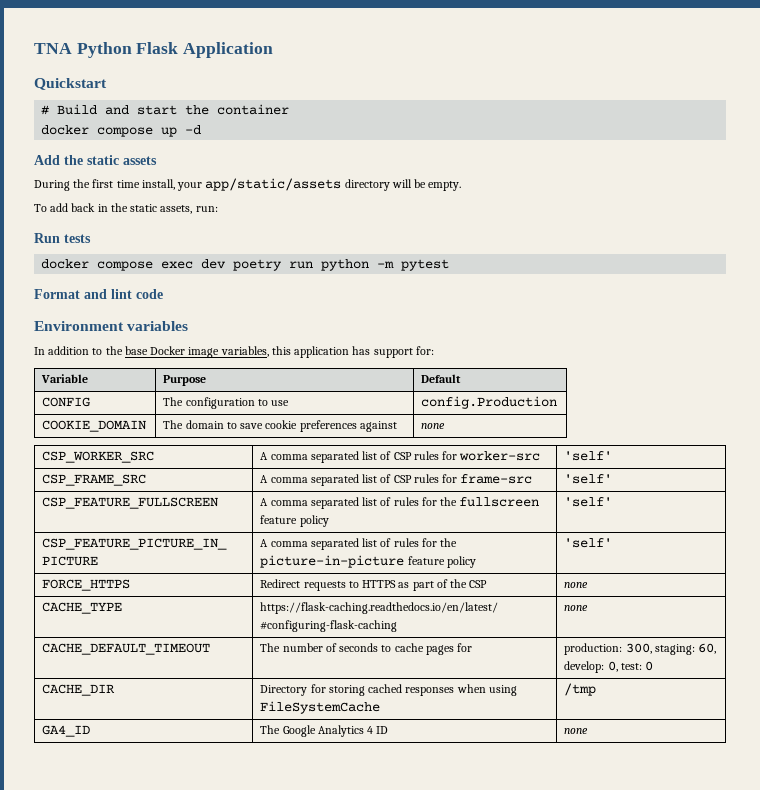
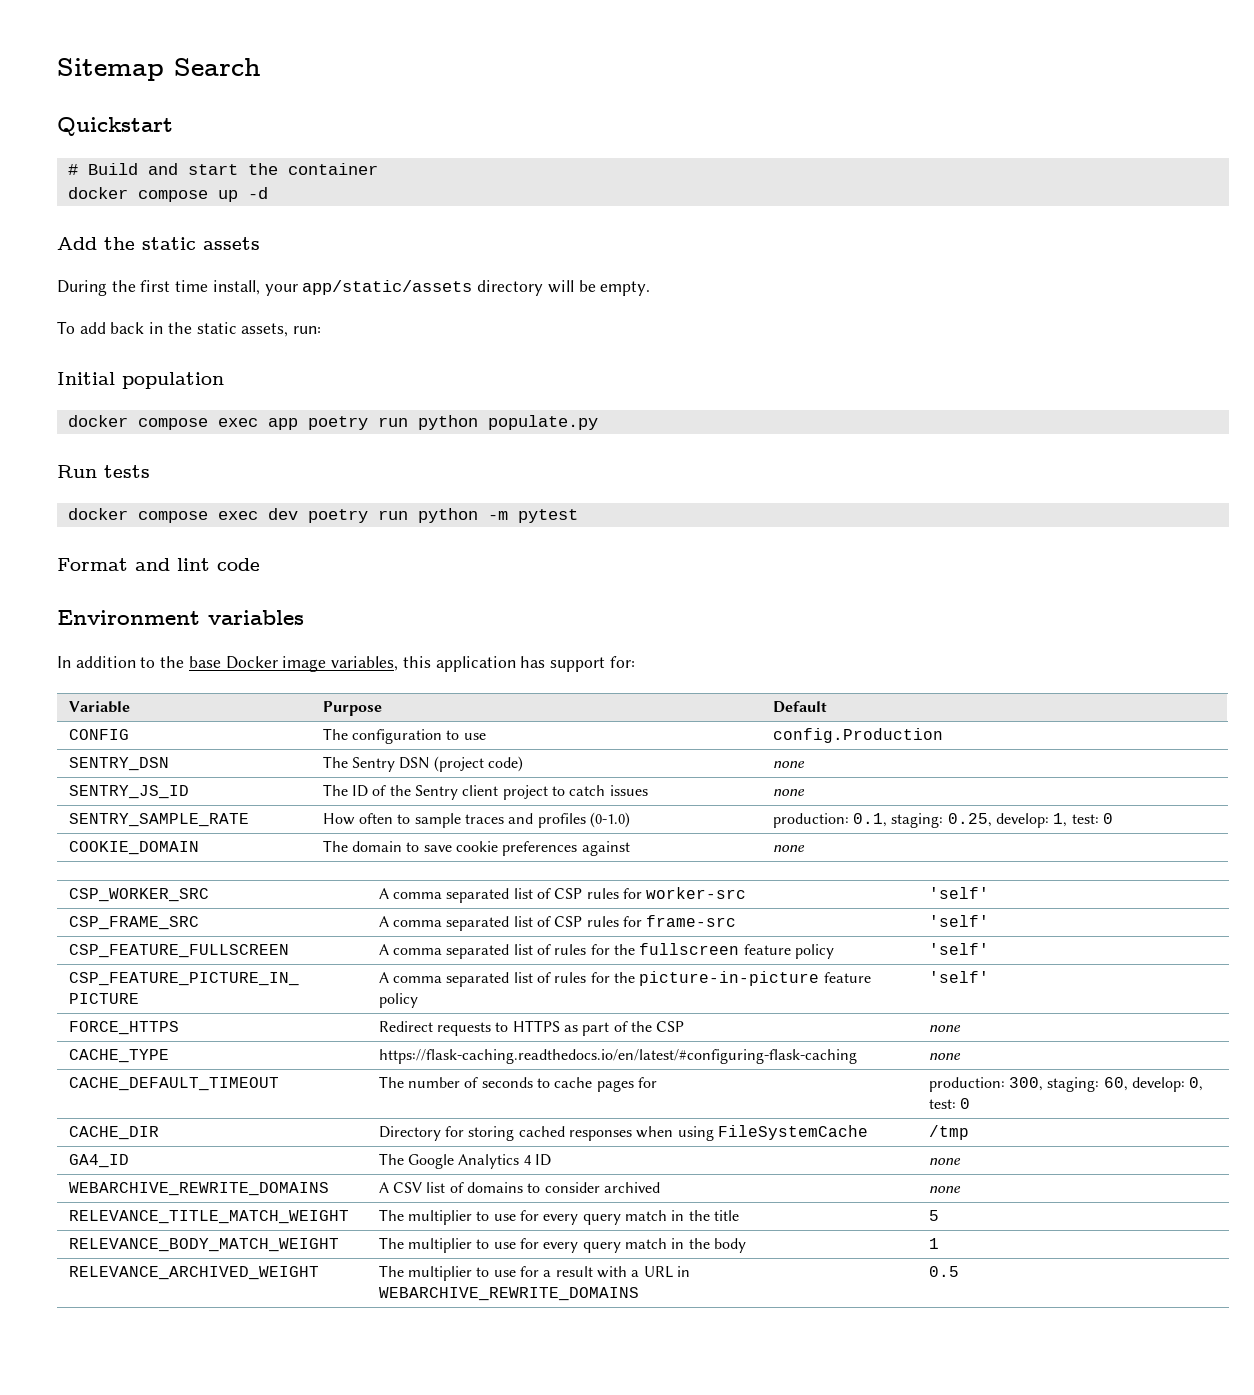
[34,42,274,58] TNA Python Flask Application -> [57,58,261,81] Sitemap Search
(218, 209) none -> [57,372,224,389] [67,415,598,430] // Initial population // docker compose exec app poetry run python populate.py
(558, 402) none -> [68,757,169,771] [322,756,523,772] [772,761,805,768] [68,785,189,799] [322,784,648,800] [772,789,805,796] [68,813,249,827] [322,812,630,828] [772,813,1113,828] // SENTRY_DSN | The Sentry DSN (project code) | none // SENTRY_JS_ID | The ID of the Sentry client project to catch issues | none // SENTRY_SAMPLE_RATE | How often to sample traces and profiles (0-1.0) | production: 0.1, staging: 0.25, develop: 1, test: 0
(589, 731) none -> [68,1182,329,1196] [378,1182,660,1193] [928,1186,961,1193] [68,1210,349,1224] [378,1209,739,1225] [928,1210,939,1221] [68,1238,339,1252] [378,1237,746,1253] [928,1238,939,1249] [68,1266,319,1280] [378,1265,690,1281] [378,1287,639,1301] [928,1266,959,1277] // WEBARCHIVE_REWRITE_DOMAINS | A CSV list of domains to consider archived | none // RELEVANCE_TITLE_MATCH_WEIGHT | The multiplier to use for every query match in the title | 5 // RELEVANCE_BODY_MATCH_WEIGHT | The multiplier to use for every query match in the body | 1 // RELEVANCE_ARCHIVED_WEIGHT | The multiplier to use for a result with a URL in WEBARCHIVE_REWRITE_DOMAINS | 0.5

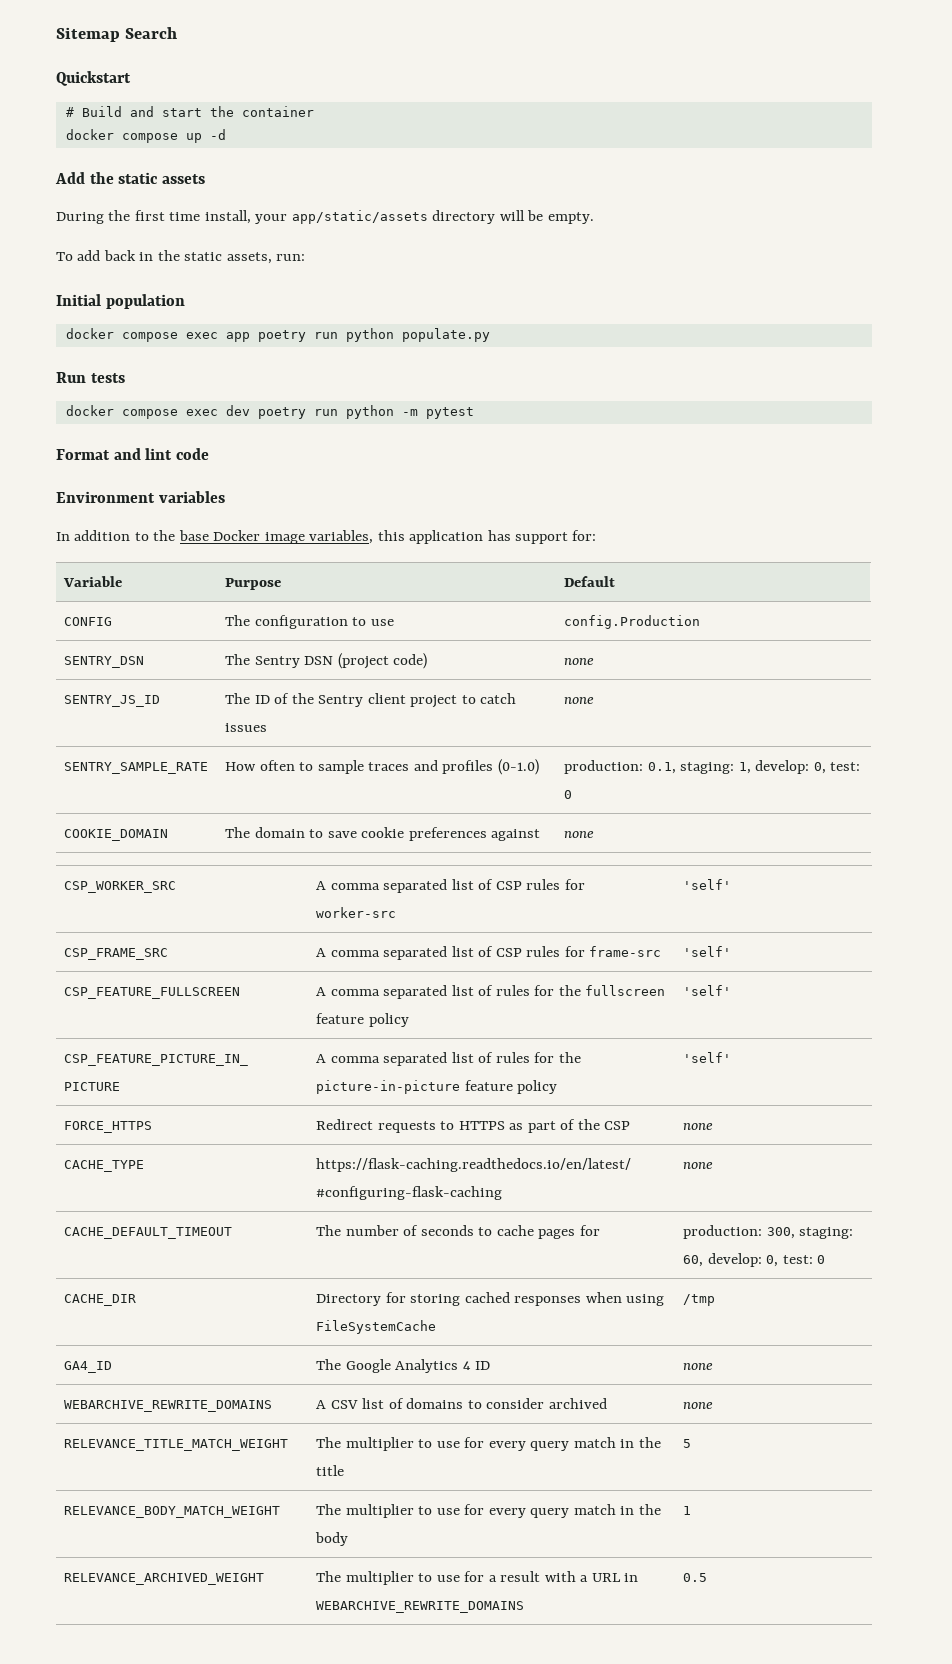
[947,813,1068,828] 0.25, develop: 1, -> [738,760,826,774] 1, develop: 0,

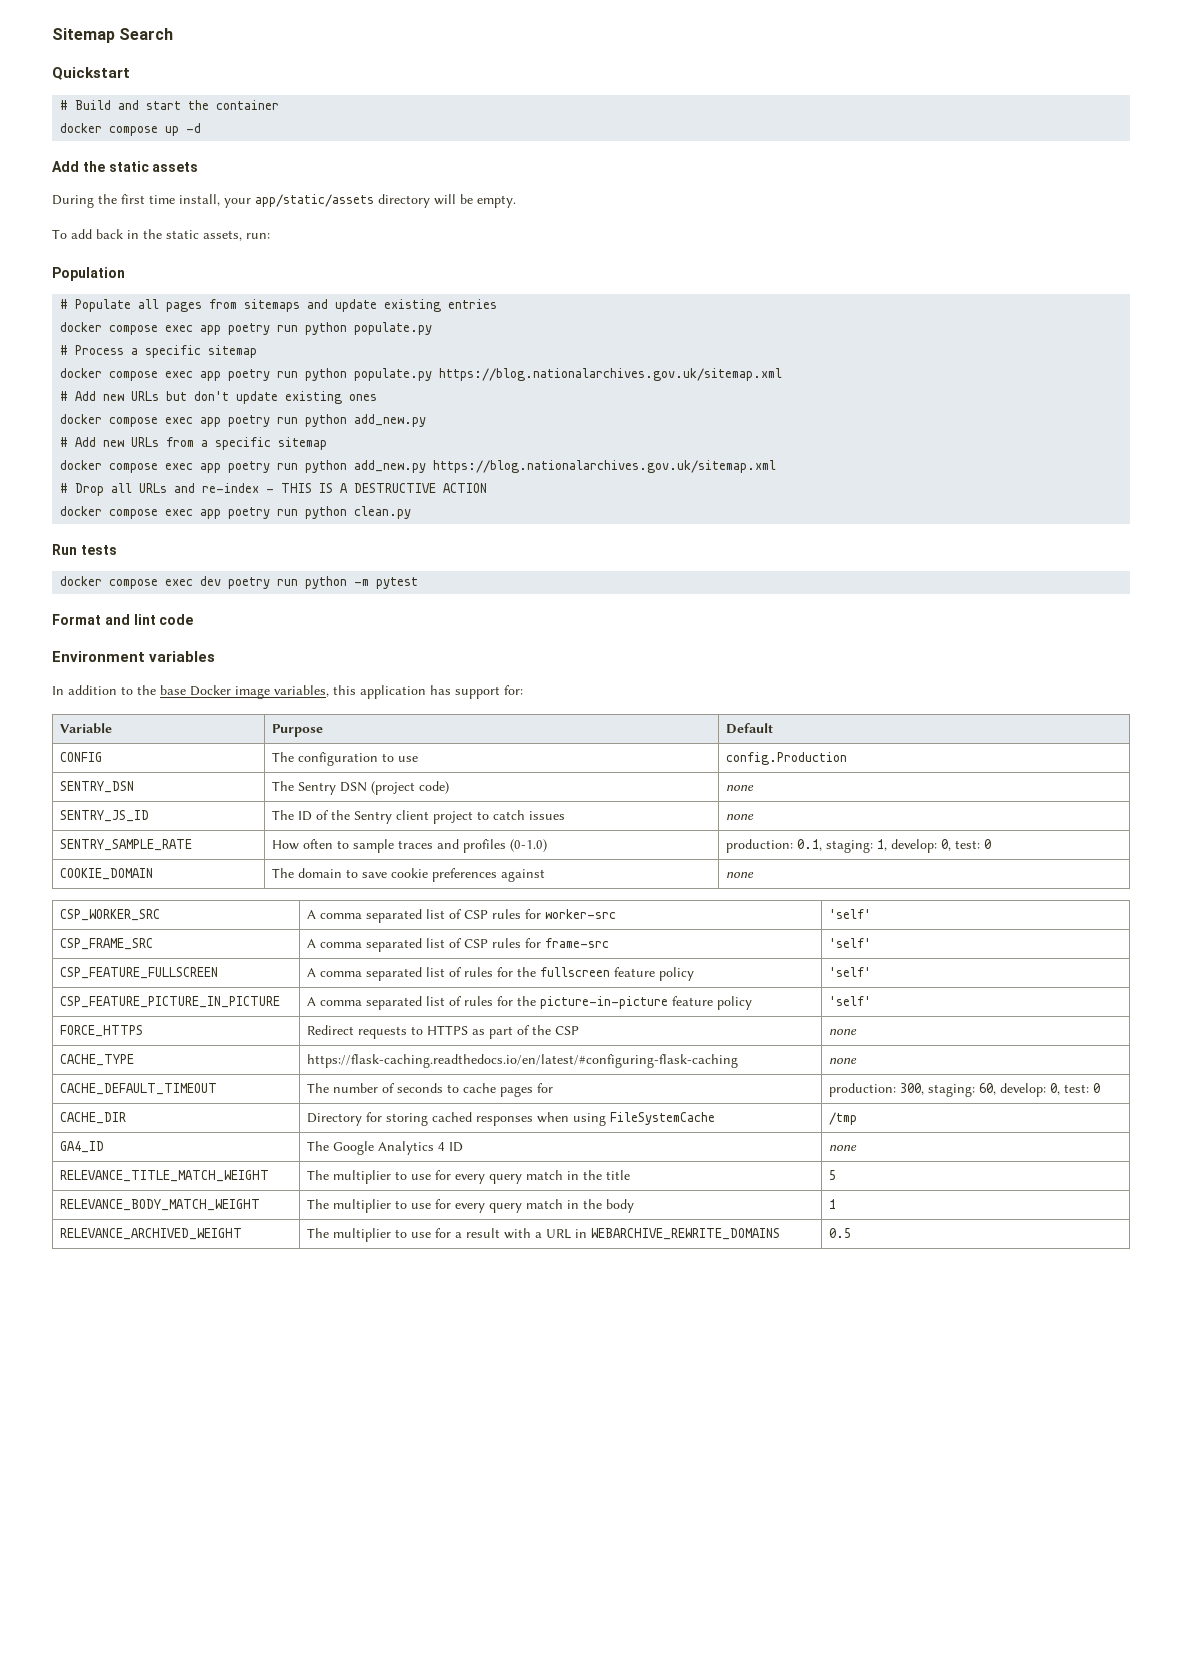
[56,294,185,309] [65,328,490,342] Initial population // docker compose exec app poetry run python populate.py -> [52,267,125,281] [60,299,498,312] [60,322,433,335] [60,345,258,358] [60,368,783,381] [60,391,378,404] [60,414,427,427] [60,437,328,450] [60,460,777,473] [60,483,488,496] [60,506,412,519] Population // # Populate all pages from sitemaps and update existing entries // docker compose exec app poetry run python populate.py // # Process a specific sitemap // docker compose exec app poetry run python populate.py https://blog.nationalarchives.gov.uk/sitemap.xml // # Add new URLs but don't update existing ones // docker compose exec app poetry run python add_new.py // # Add new URLs from a specific sitemap // docker compose exec app poetry run python add_new.py https://blog.nationalarchives.gov.uk/sitemap.xml // # Drop all URLs and re-index - THIS IS A DESTRUCTIVE ACTION // docker compose exec app poetry run python clean.py
[64,1400,273,1412] [316,1398,607,1409] [683,1402,714,1409] // WEBARCHIVE_REWRITE_DOMAINS | A CSV list of domains to consider archived | none -> (858, 1148) none

